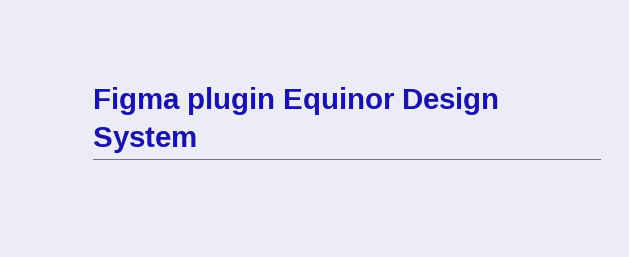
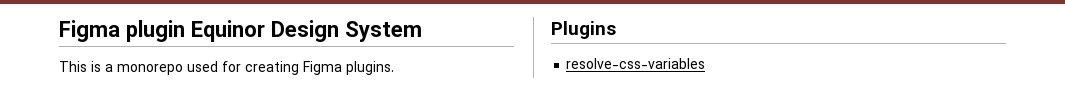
(197, 140) none -> [59,61,394,75] [551,21,616,39] [566,58,706,69] // This is a monorepo used for creating Figma plugins. // Plugins // resolve-css-variables

